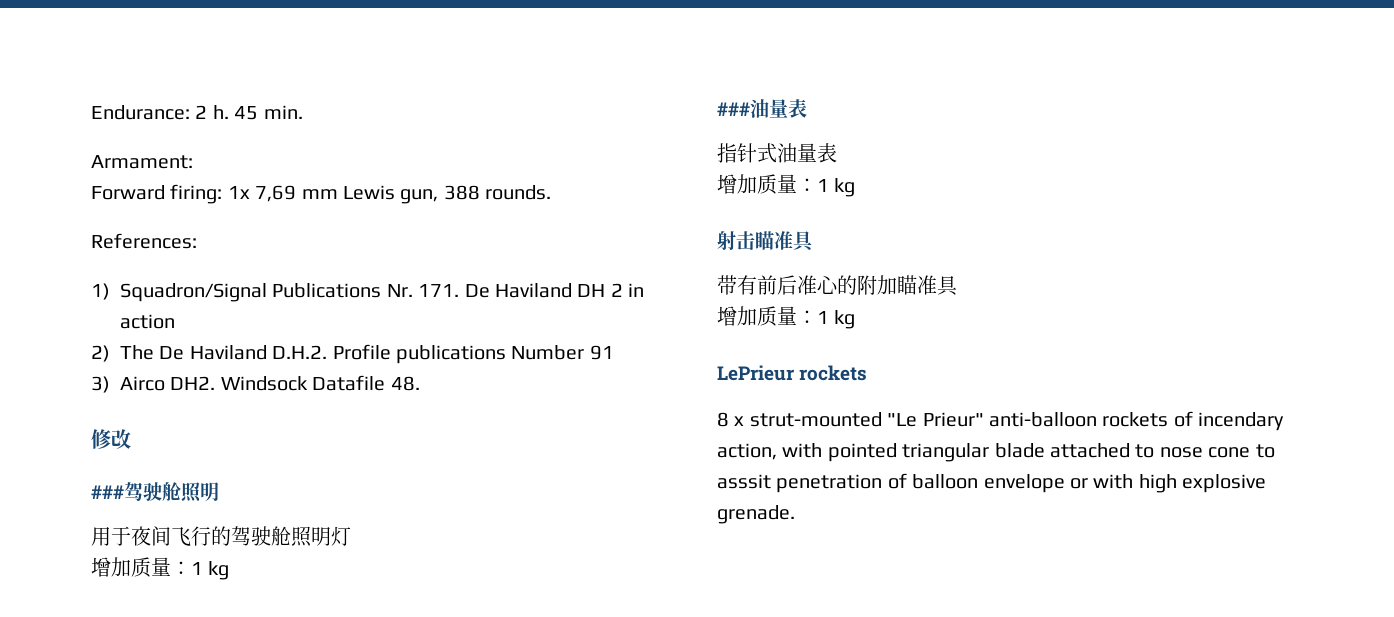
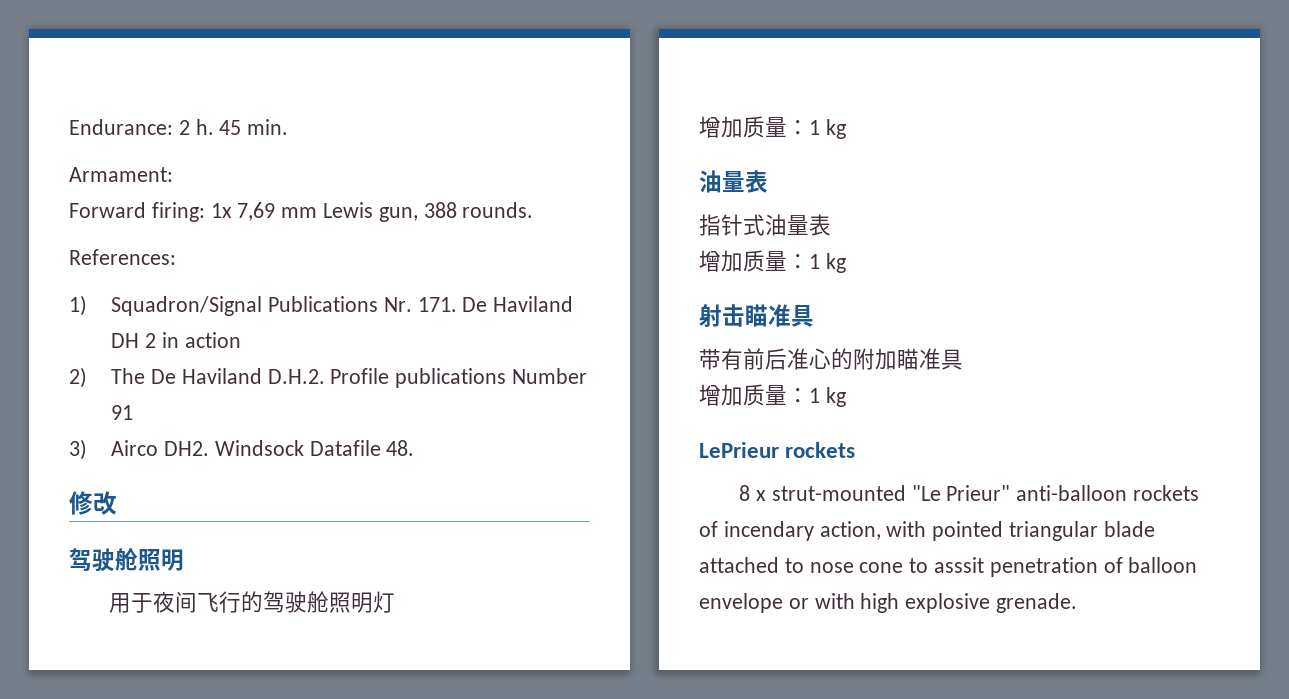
[91,485,124,499] ### -> (117, 503) none
[717,102,750,116] ### -> (846, 129) none

